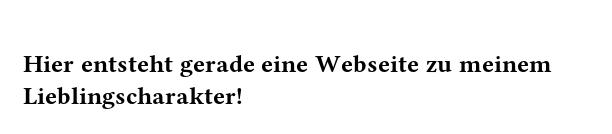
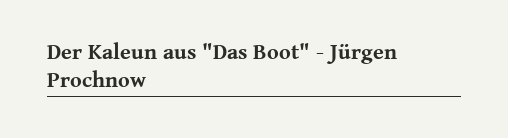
[23,55,552,77] [23,87,243,109] Hier entsteht gerade eine Webseite zu meinem Lieblingscharakter! -> [47,42,397,64] [47,70,146,87] Der Kaleun aus "Das Boot" - Jürgen Prochnow

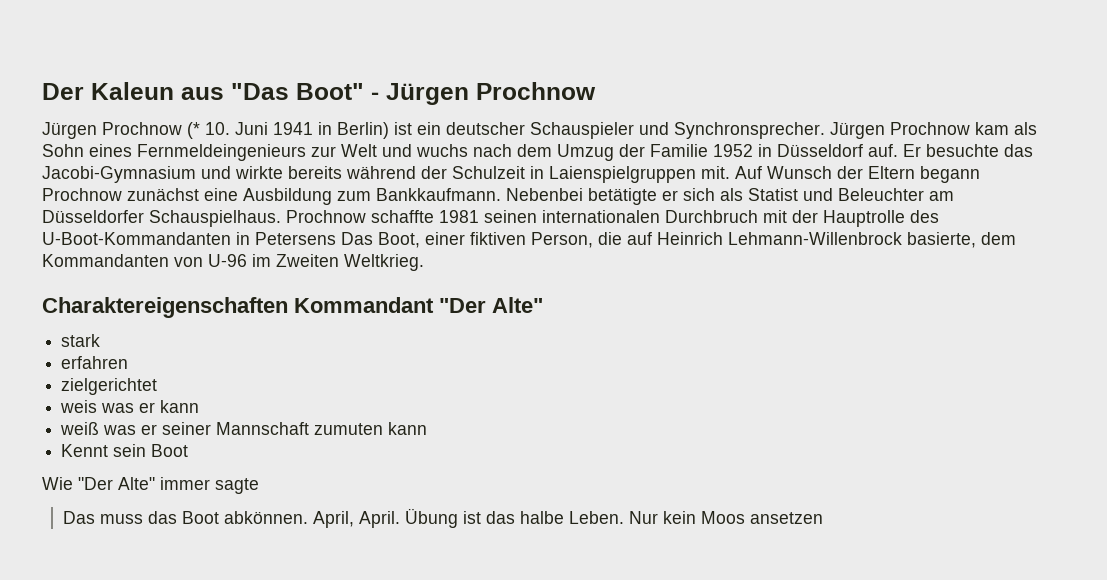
(146, 78) none -> [42,122,1037,139] [42,144,1033,161] [42,166,980,183] [42,188,954,205] [42,210,939,227] [42,232,1016,248] [42,254,424,271] [42,297,543,318] [61,334,101,347] [61,356,129,369] [61,378,158,395] [60,400,200,413] [60,422,428,435] [61,444,189,457] [42,477,259,494] [63,508,824,528] // Jürgen Prochnow (* 10. Juni 1941 in Berlin) ist ein deutscher Schauspieler und Synchronsprecher. Jürgen Prochnow kam als Sohn eines Fernmeldeingenieurs zur Welt und wuchs nach dem Umzug der Familie 1952 in Düsseldorf auf. Er besuchte das Jacobi-Gymnasium und wirkte bereits während der Schulzeit in Laienspielgruppen mit. Auf Wunsch der Eltern begann Prochnow zunächst eine Ausbildung zum Bankkaufmann. Nebenbei betätigte er sich als Statist und Beleuchter am Düsseldorfer Schauspielhaus. Prochnow schaffte 1981 seinen internationalen Durchbruch mit der Hauptrolle des U-Boot-Kommandanten in Petersens Das Boot, einer fiktiven Person, die auf Heinrich Lehmann-Willenbrock basierte, dem Kommandanten von U-96 im Zweiten Weltkrieg. // Charaktereigenschaften Kommandant "Der Alte" // stark // erfahren // zielgerichtet // weis was er kann // weiß was er seiner Mannschaft zumuten kann // Kennt sein Boot // Wie "Der Alte" immer sagte // Das muss das Boot abkönnen. April, April. Übung ist das halbe Leben. Nur kein Moos ansetzen

